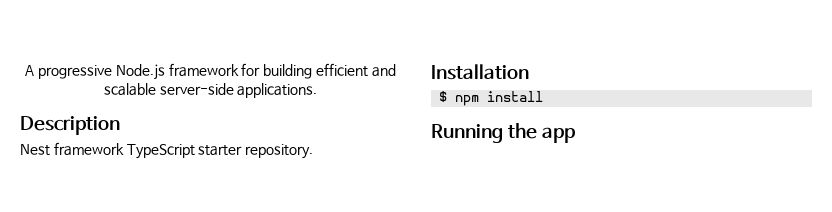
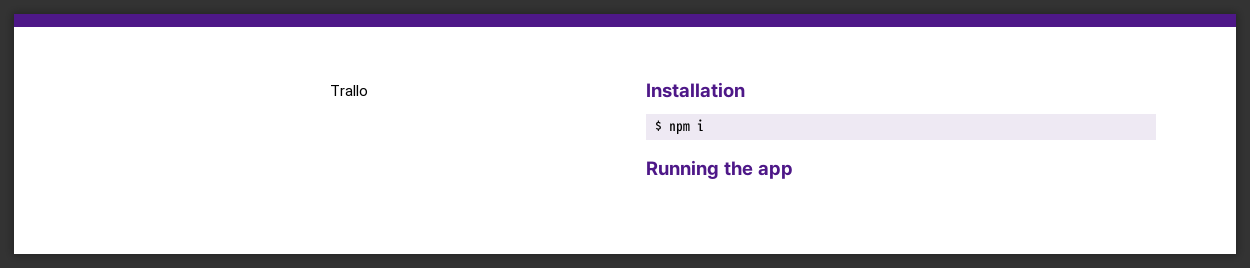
[25,63,396,80] [103,83,318,98] [20,116,120,135] [20,142,314,159] A progressive Node.js framework for building efficient and scalable server-side applications. // Description // Nest framework TypeScript starter repository. -> [330,85,368,96] Trallo
[487,91,544,102] install -> [697,119,704,131] i

